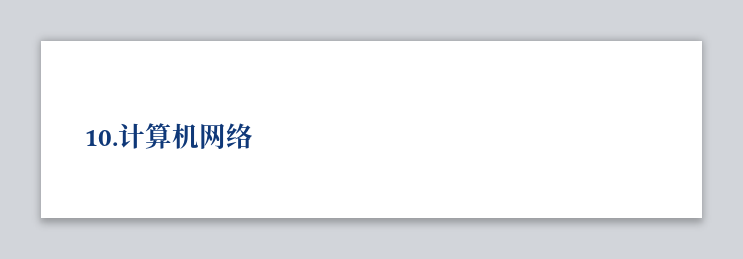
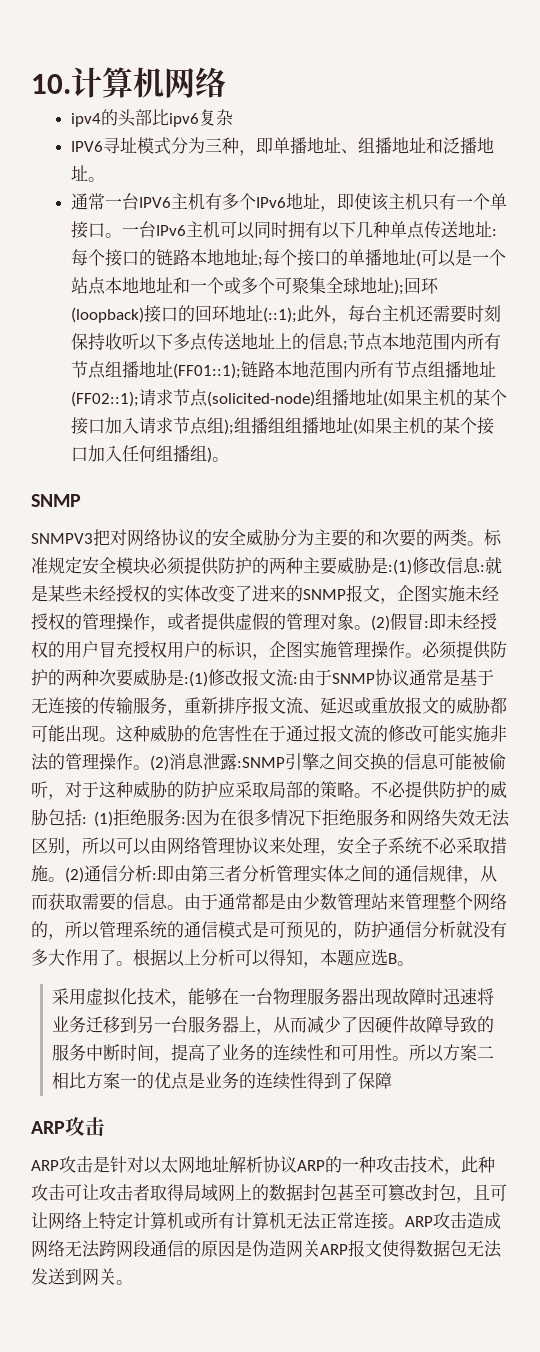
(253, 136) none -> [70,109,233,127] [70,137,494,156] [70,165,105,182] [70,193,507,212] [70,221,497,239] [70,249,506,267] [70,277,439,295] [70,305,501,324] [70,333,501,351] [70,361,496,379] [70,389,507,407] [70,417,494,435] [70,445,229,463] [31,494,81,507] [31,529,502,547] [31,556,502,575] [31,585,499,604] [31,613,497,632] [31,640,507,660] [31,669,494,687] [31,697,507,716] [31,725,507,743] [31,753,506,771] [31,781,507,800] [31,809,510,827] [31,837,507,856] [31,865,497,884] [31,893,507,911] [31,920,507,940] [31,949,414,968] [52,987,495,1007] [52,1016,495,1035] [52,1044,495,1063] [52,1072,393,1090] [31,1117,105,1136] [31,1156,495,1175] [31,1184,507,1203] [31,1212,501,1230] [31,1240,502,1258] [31,1268,133,1286] // ipv4的头部比ipv6复杂 // IPV6寻址模式分为三种，即单播地址、组播地址和泛播地址。 // 通常一台IPV6主机有多个IPv6地址，即使该主机只有一个单接口。一台IPv6主机可以同时拥有以下几种单点传送地址:每个接口的链路本地地址;每个接口的单播地址(可以是一个站点本地地址和一个或多个可聚集全球地址);回环(loopback)接口的回环地址(::1);此外，每台主机还需要时刻保持收听以下多点传送地址上的信息;节点本地范围内所有节点组播地址(FF01::1);链路本地范围内所有节点组播地址(FF02::1);请求节点(solicited-node)组播地址(如果主机的某个接口加入请求节点组);组播组组播地址(如果主机的某个接口加入任何组播组)。 // SNMP // SNMPV3把对网络协议的安全威胁分为主要的和次要的两类。标准规定安全模块必须提供防护的两种主要威胁是:(1)修改信息:就是某些未经授权的实体改变了进来的SNMP报文，企图实施未经授权的管理操作，或者提供虚假的管理对象。(2)假冒:即未经授权的用户冒充授权用户的标识，企图实施管理操作。必须提供防护的两种次要威胁是:(1)修改报文流:由于SNMP协议通常是基于无连接的传输服务，重新排序报文流、延迟或重放报文的威胁都可能出现。这种威胁的危害性在于通过报文流的修改可能实施非法的管理操作。(2)消息泄露:SNMP引擎之间交换的信息可能被偷听，对于这种威胁的防护应采取局部的策略。不必提供防护的威胁包括: (1)拒绝服务:因为在很多情况下拒绝服务和网络失效无法区别，所以可以由网络管理协议来处理，安全子系统不必采取措施。(2)通信分析:即由第三者分析管理实体之间的通信规律，从而获取需要的信息。由于通常都是由少数管理站来管理整个网络的，所以管理系统的通信模式是可预见的，防护通信分析就没有多大作用了。根据以上分析可以得知，本题应选B。 // 采用虚拟化技术，能够在一台物理服务器出现故障时迅速将业务迁移到另一台服务器上，从而减少了因硬件故障导致的服务中断时间，提高了业务的连续性和可用性。所以方案二相比方案一的优点是业务的连续性得到了保障 // ARP攻击 // ARP攻击是针对以太网地址解析协议ARP的一种攻击技术，此种攻击可让攻击者取得局域网上的数据封包甚至可篡改封包，且可让网络上特定计算机或所有计算机无法正常连接。ARP攻击造成网络无法跨网段通信的原因是伪造网关ARP报文使得数据包无法发送到网关。

